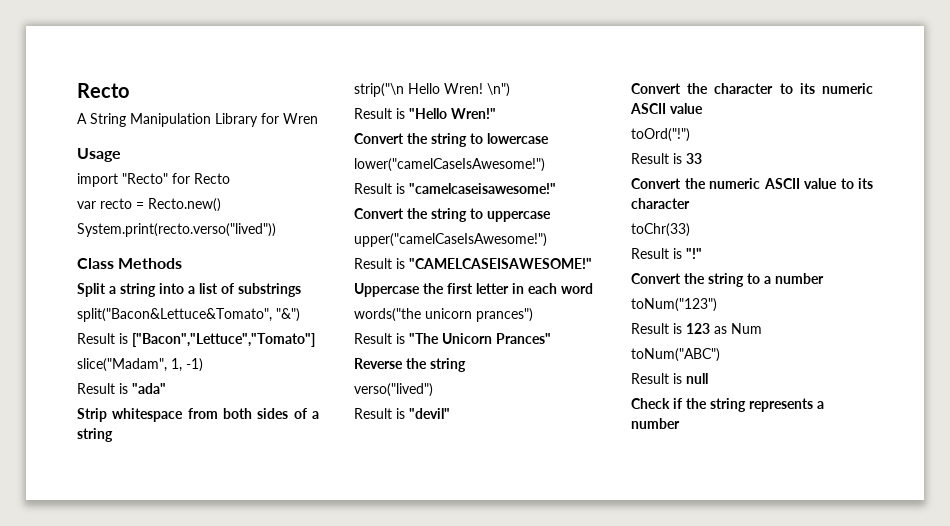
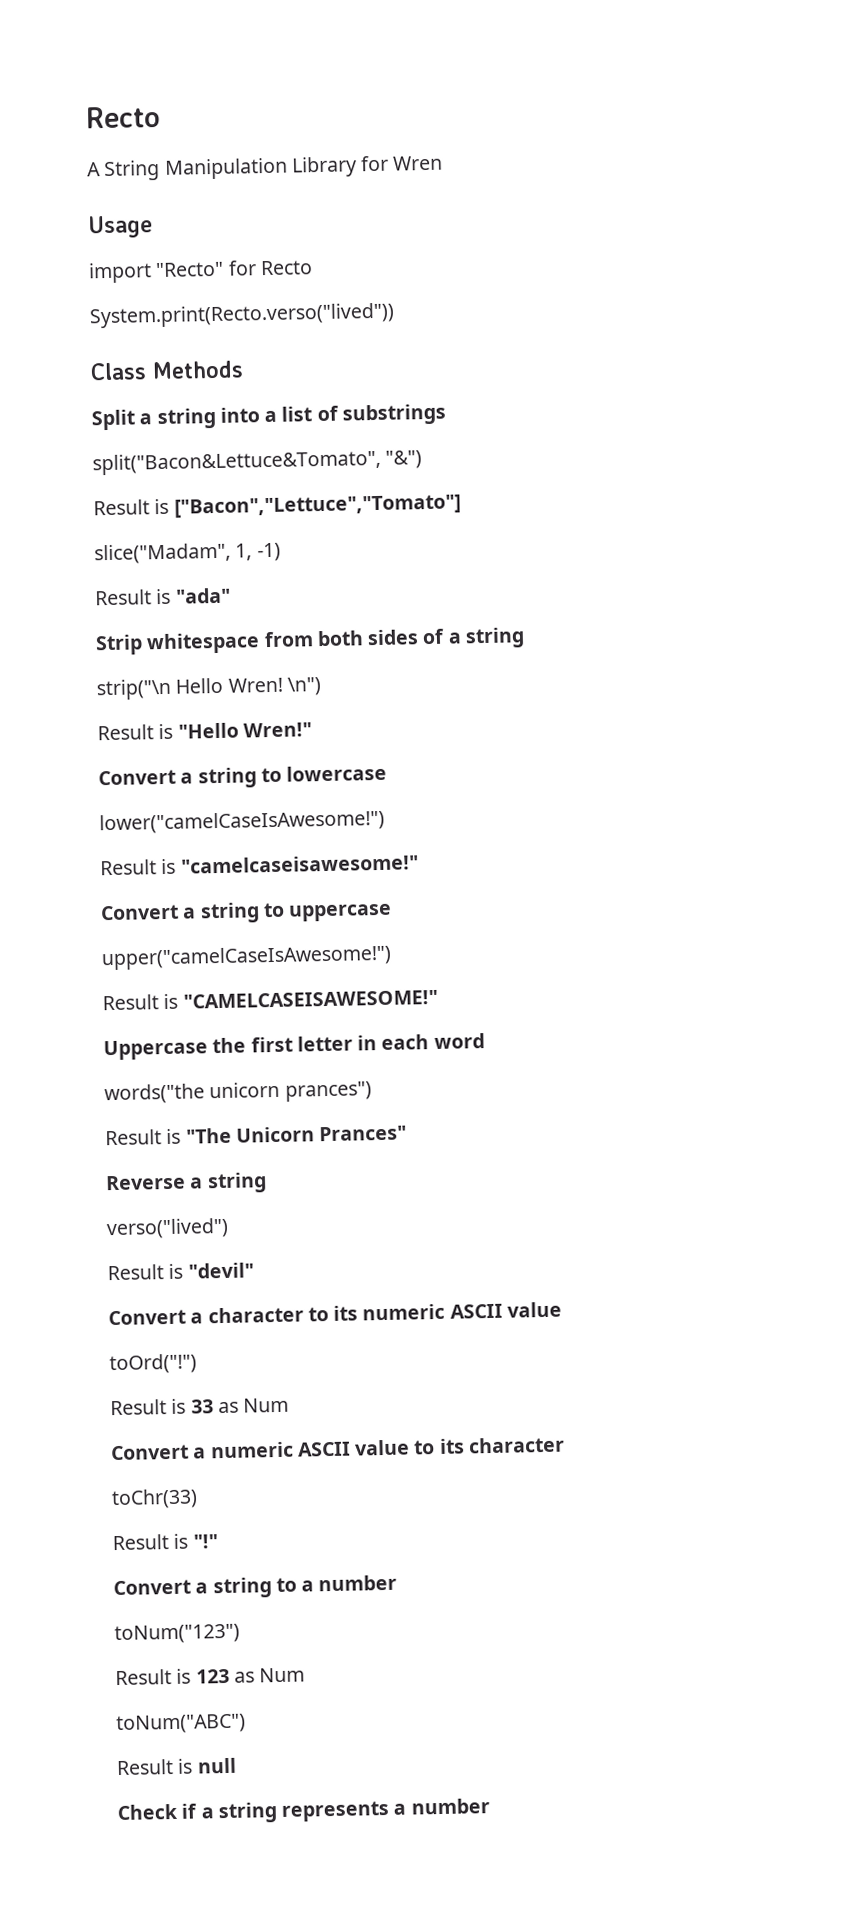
[77,198,221,212] [77,223,276,237] var recto = Recto.new() // System.print(recto.verso("lived")) -> [89,302,395,329] System.print(Recto.verso("lived"))
[407,133,428,144] the -> [180,772,194,784] a
[407,208,428,219] the -> [182,907,197,919] a
[406,358,427,369] the -> [190,1177,204,1189] a
[687,83,709,94] the -> [190,1312,204,1324] a
[631,178,706,189] // Convert the -> [217,1397,290,1414] [111,1444,207,1461] as Num // Convert a
[684,273,705,284] the -> [195,1582,209,1594] a
[686,398,707,409] the -> [200,1807,214,1819] a

